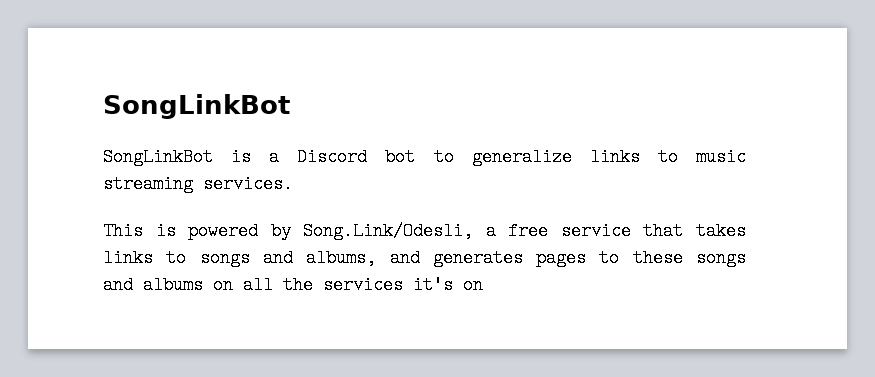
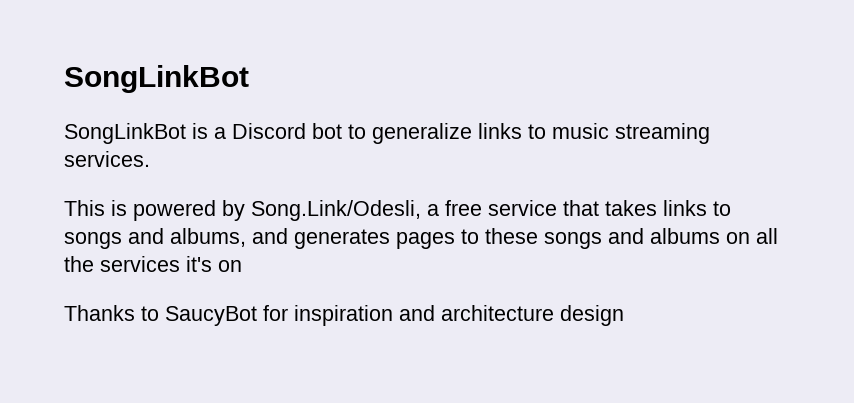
(483, 285) none -> [64,305,624,326] // Thanks to SaucyBot for inspiration and architecture design

